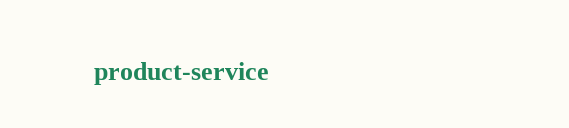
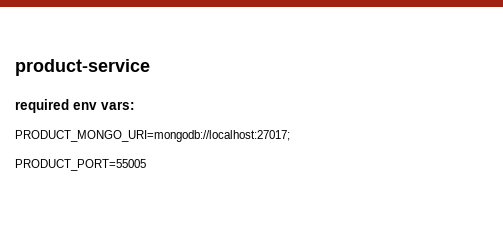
(269, 73) none -> [15,99,135,113] [15,130,290,142] [15,159,146,171] // required env vars: // PRODUCT_MONGO_URI=mongodb://localhost:27017; // PRODUCT_PORT=55005

